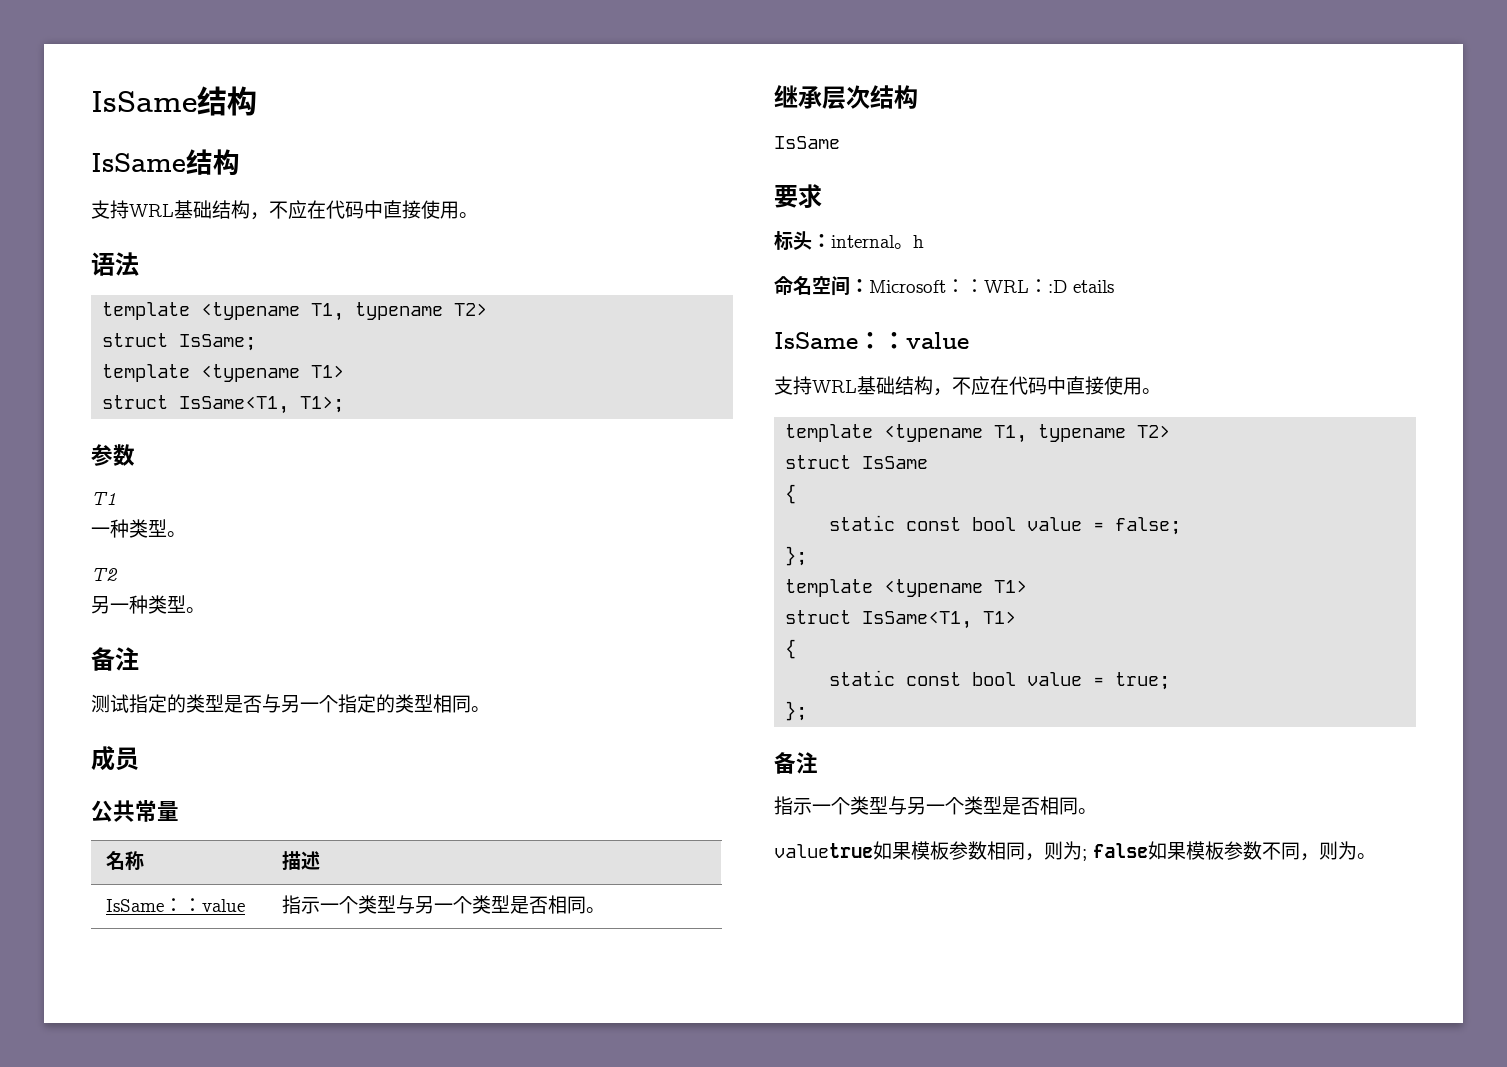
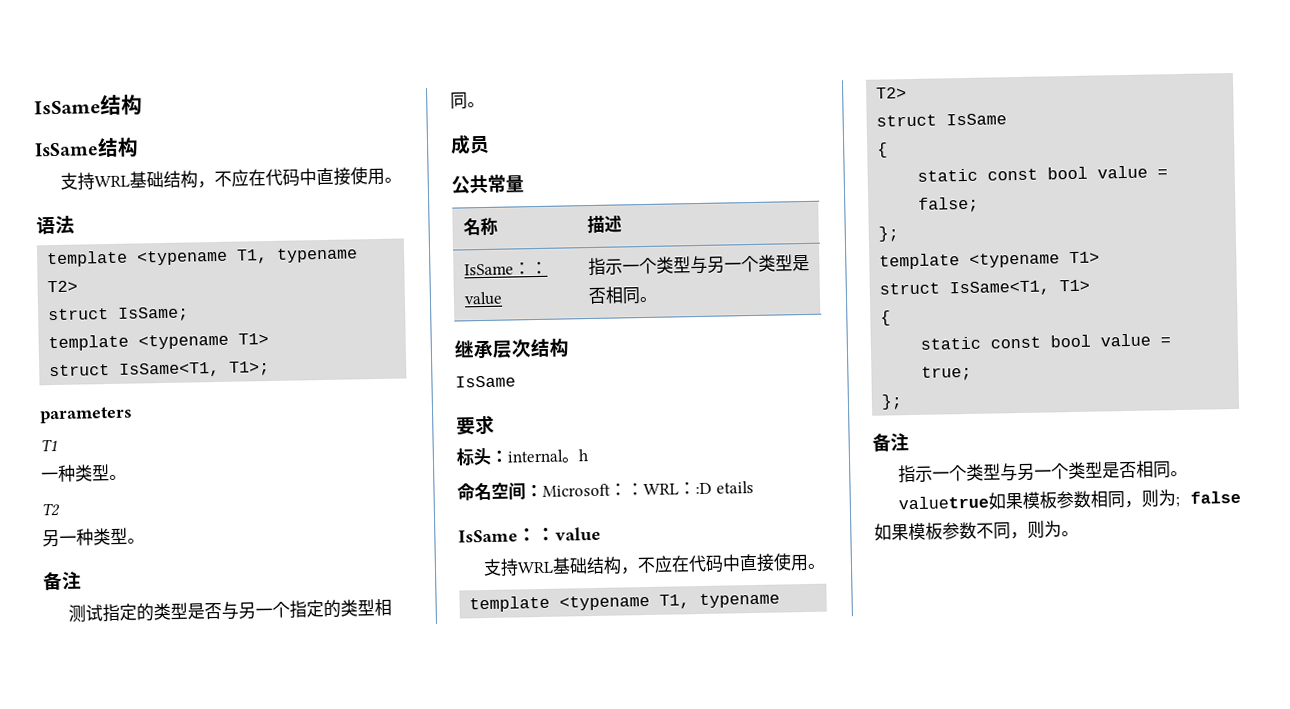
[91,444,135,466] 参数 -> [39,406,133,424] parameters

